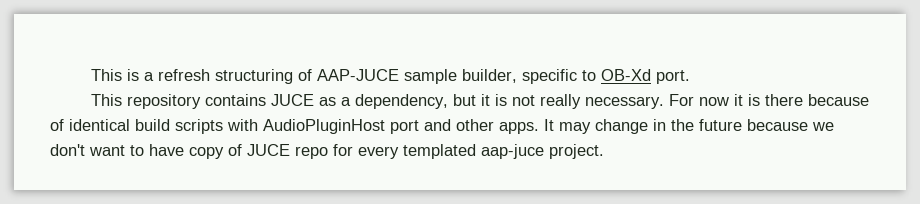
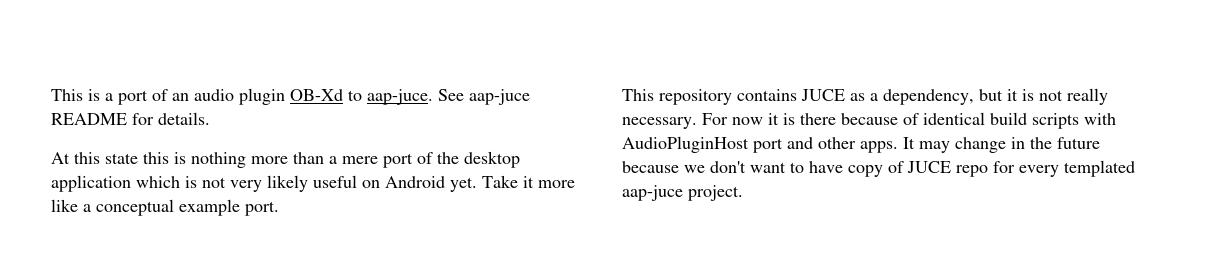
[157,69,651,84] refresh structuring of AAP-JUCE sample builder, specific to OB-Xd -> [118,88,530,105] [51,112,210,125] [51,151,520,168] [51,175,575,192] [51,199,240,216] port of an audio plugin OB-Xd to aap-juce. See aap-juce README for details. // At this state this is nothing more than a mere port of the desktop application which is not very likely useful on Android yet. Take it more like a conceptual example

